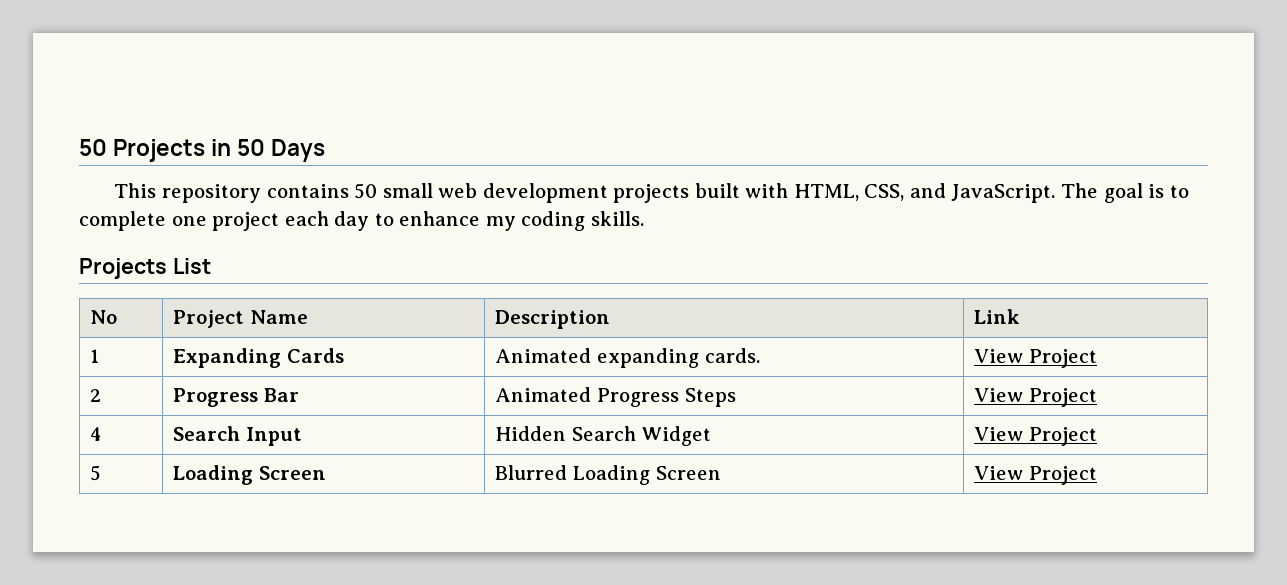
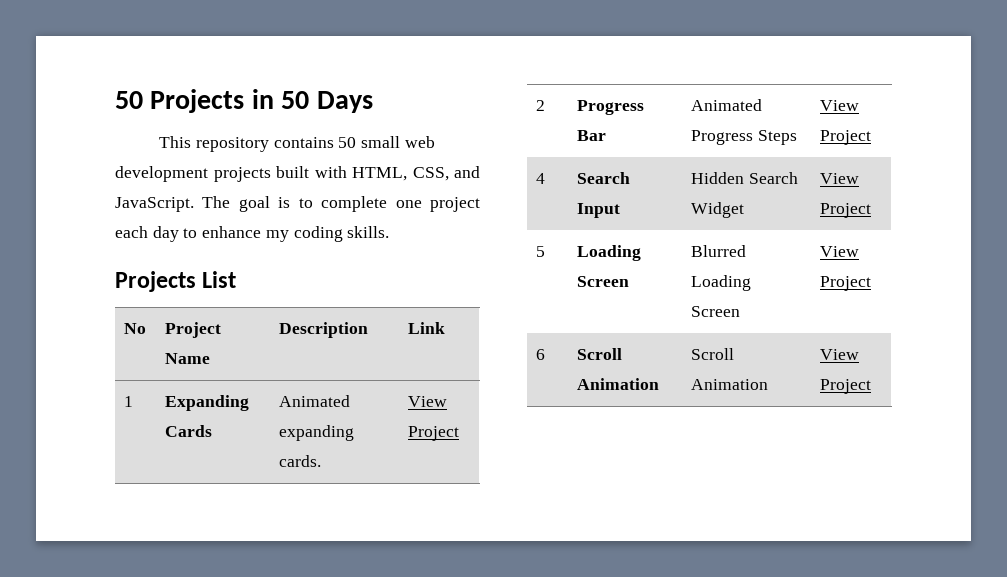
(1098, 475) none -> [536,349,546,360] [577,348,623,360] [577,378,660,390] [691,348,735,360] [691,379,769,390] [820,349,860,360] [820,379,872,394] // 6 | Scroll Animation | Scroll Animation | View Project

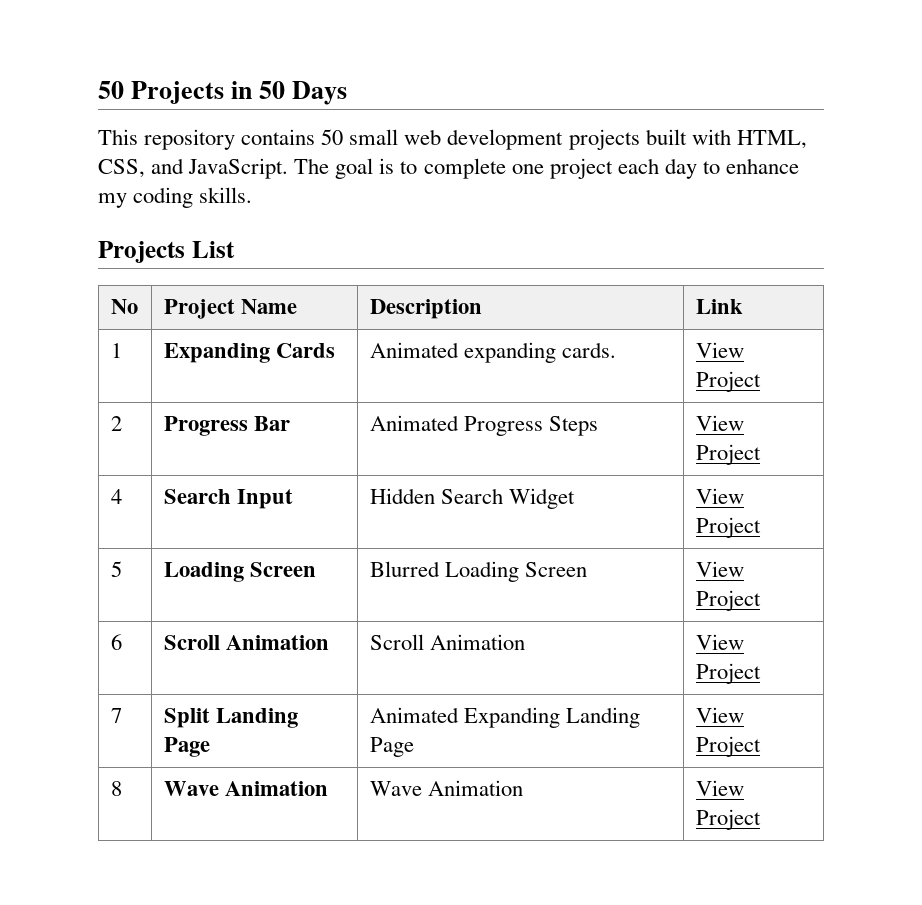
(872, 386) none -> [110,708,122,723] [163,708,298,728] [163,737,210,757] [369,707,640,728] [369,737,414,757] [695,707,744,723] [695,736,761,757] [110,781,122,796] [163,781,328,796] [369,780,523,796] [695,780,744,796] [695,809,761,830] // 7 | Split Landing Page | Animated Expanding Landing Page | View Project // 8 | Wave Animation | Wave Animation | View Project

